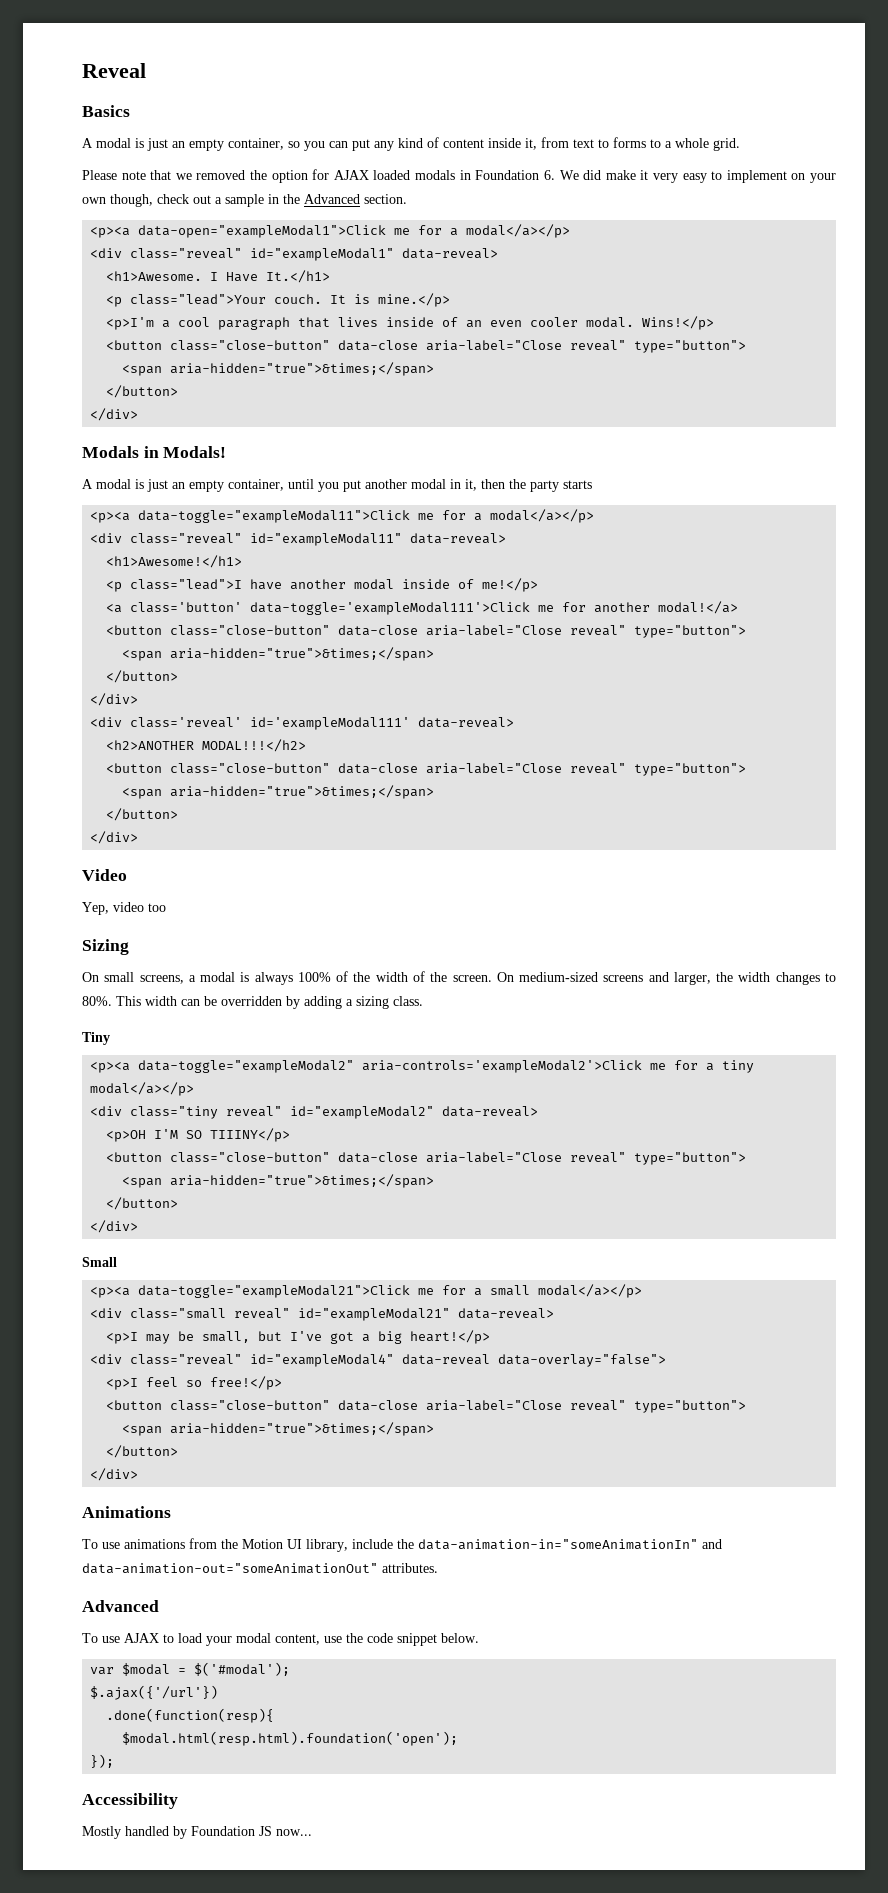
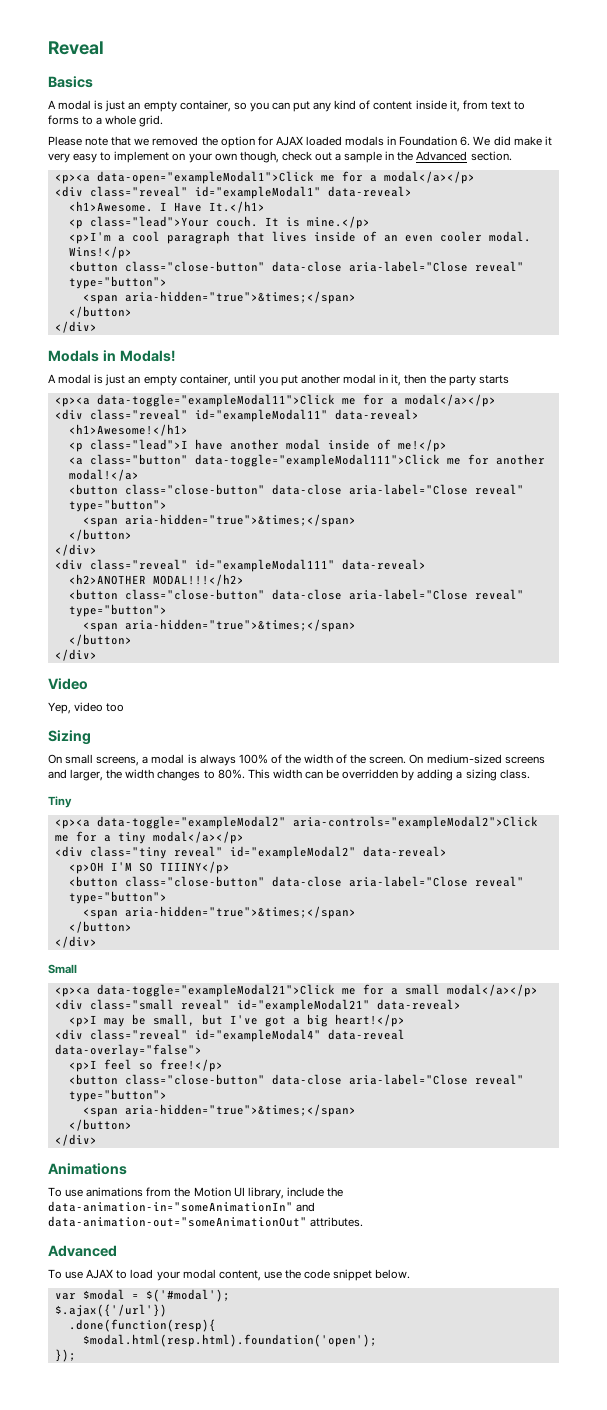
[130,602,531,615] class='button' data-toggle='exampleModal111'>Click -> [89,454,440,467] class="button" data-toggle="exampleModal111">Click
[130,717,411,730] class='reveal' id='exampleModal111' -> [89,559,335,572] class="reveal" id="exampleModal111"
[362,1060,643,1073] aria-controls='exampleModal2'>Click -> [292,816,538,829] aria-controls="exampleModal2">Click
[82,1793,178,1809] [82,1826,312,1839] // Accessibility // Mostly handled by Foundation JS now... -> (76, 1355) none

